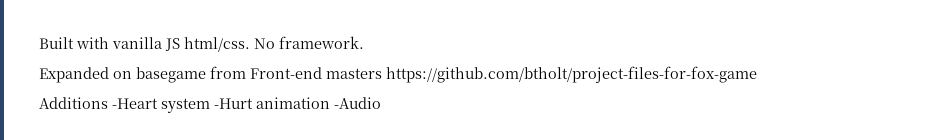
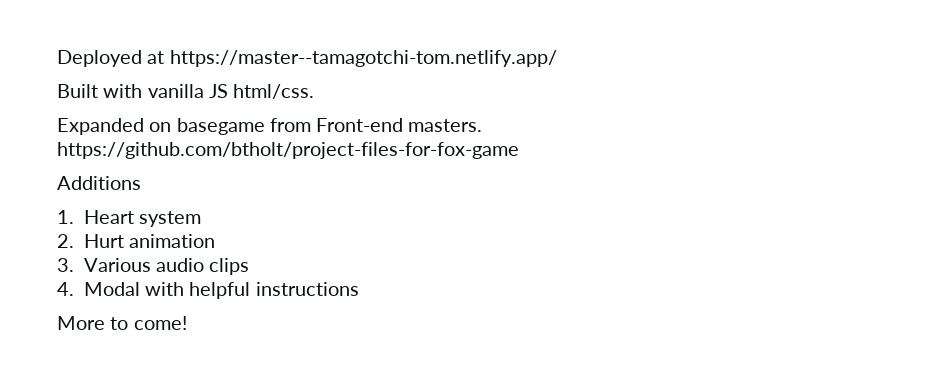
(39, 43) none -> [57,50,557,67] Deployed at https://master--tamagotchi-tom.netlify.app/ //
[254,36,364,49] No framework. -> (315, 91) none
[326,68,382,79] masters -> [408,119,483,132] masters.
[112,98,158,109] -Heart -> [57,210,134,224] // 1. Heart
[214,98,253,109] -Hurt -> [57,234,124,248] // 2. Hurt
[334,97,381,109] -Audio -> [57,258,250,275] [57,282,359,299] [57,316,187,330] // 3. Various audio clips // 4. Modal with helpful instructions // More to come!

